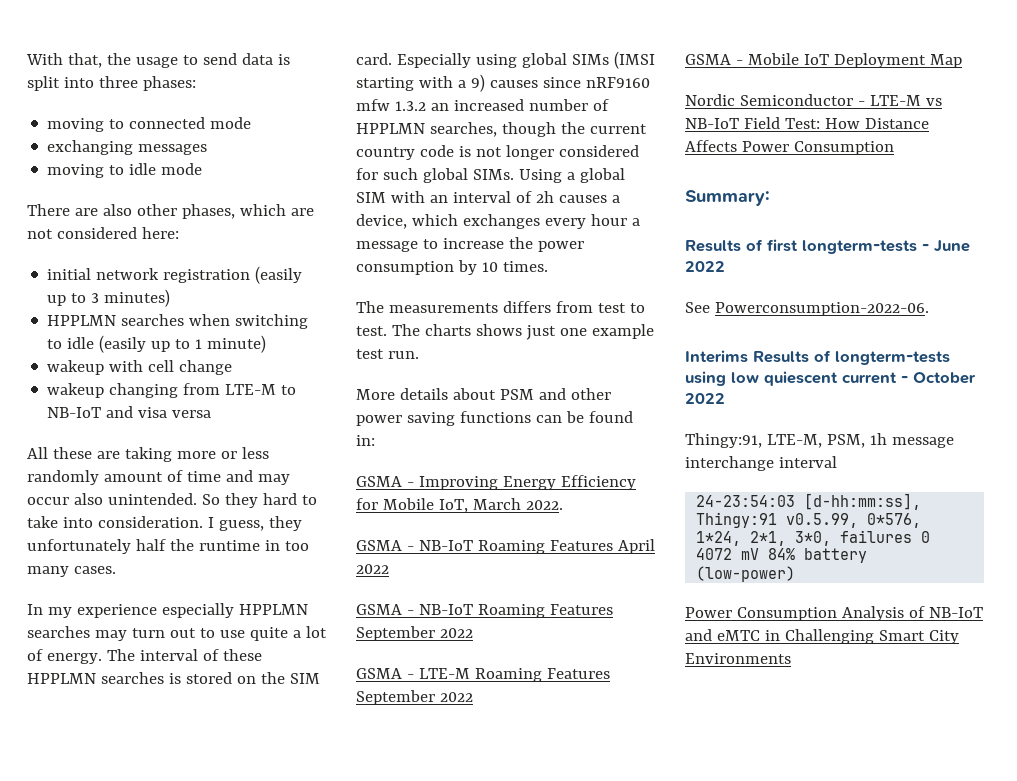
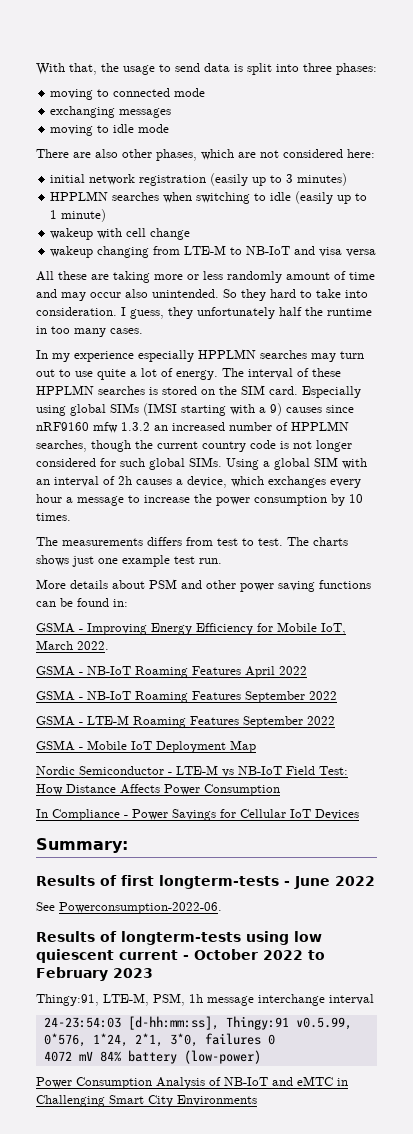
(894, 148) none -> [36,809,359,821] // In Compliance - Power Savings for Cellular IoT Devices
[685,350,748,363] Interims -> (222, 908) none
(725, 398) none -> [308,950,325,960] [36,967,153,981] to February 2023

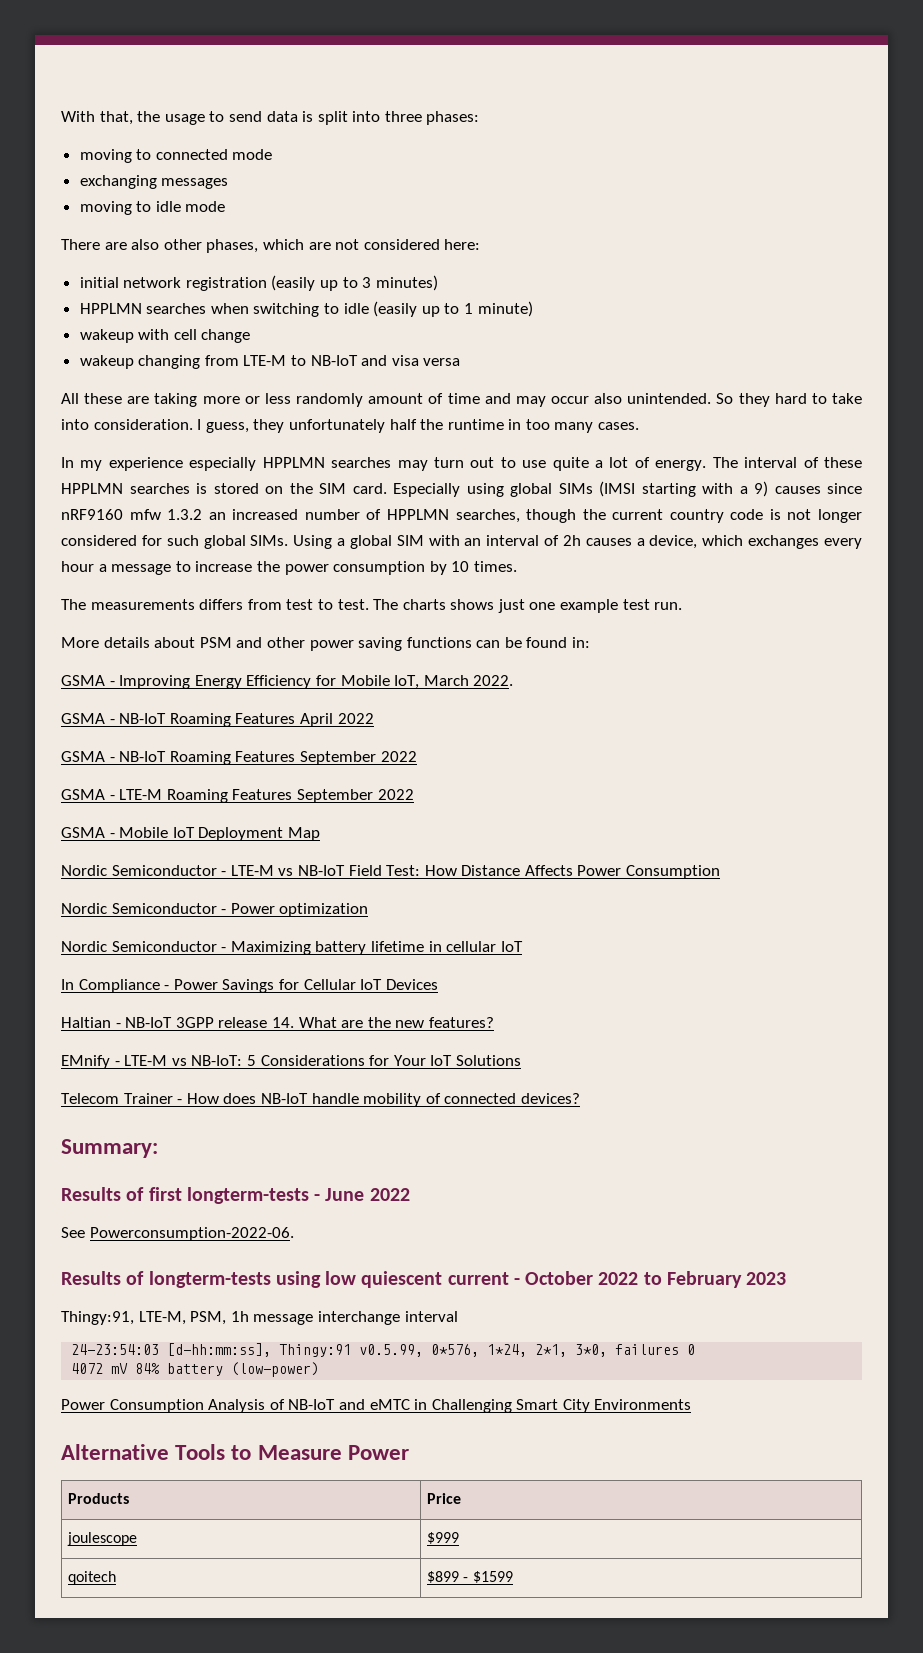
(280, 790) none -> [61,903,369,917] [61,941,523,955] // Nordic Semiconductor - Power optimization // Nordic Semiconductor - Maximizing battery lifetime in cellular IoT
(359, 814) none -> [61,1017,494,1028] [61,1055,521,1069] [61,1093,580,1107] // Haltian - NB-IoT 3GPP release 14. What are the new features? // EMnify - LTE-M vs NB-IoT: 5 Considerations for Your IoT Solutions // Telecom Trainer - How does NB-IoT handle mobility of connected devices?
(257, 1100) none -> [61,1444,409,1460] [68,1493,130,1504] [427,1493,462,1504] [67,1532,138,1546] [427,1532,460,1544] [68,1571,117,1585] [427,1571,513,1583] // Alternative Tools to Measure Power // Products | Price // joulescope | $999 // qoitech | $899 - $1599

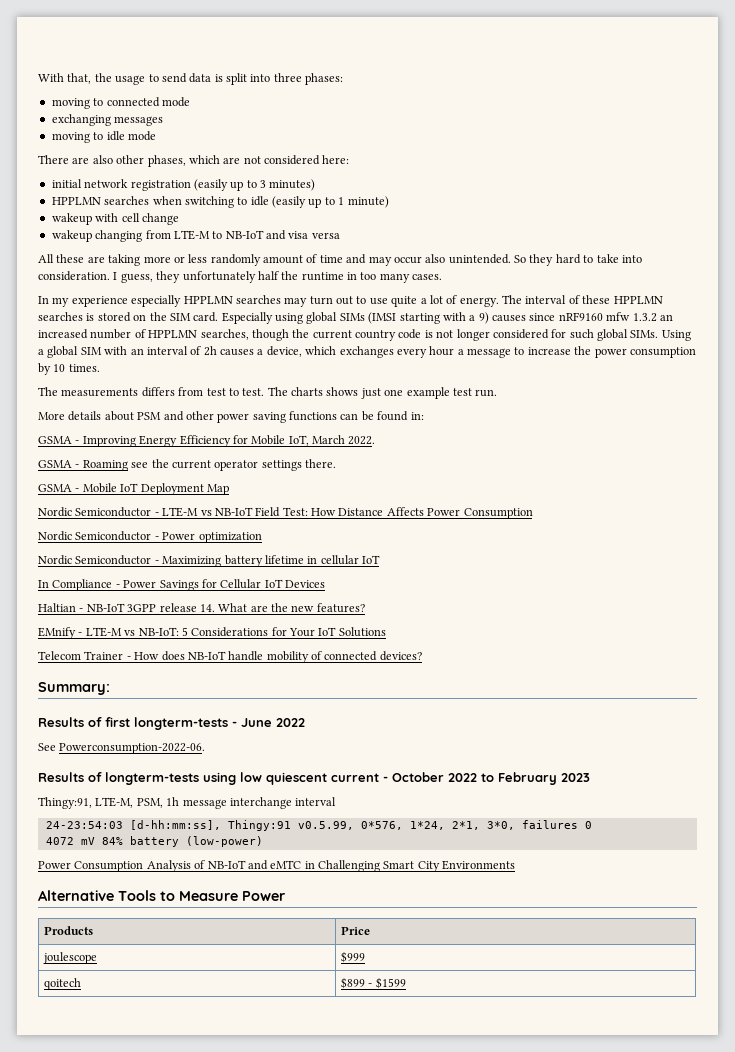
[119,713,374,727] [61,751,417,765] [61,789,414,803] NB-IoT Roaming Features April 2022 // GSMA - NB-IoT Roaming Features September 2022 // GSMA - LTE-M Roaming Features September 2022 -> [82,459,336,471] Roaming see the current operator settings there.

